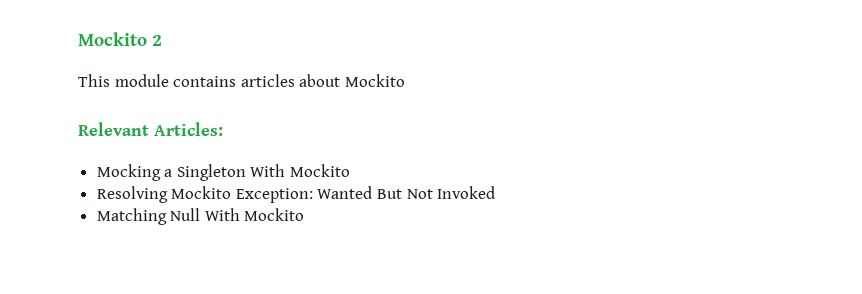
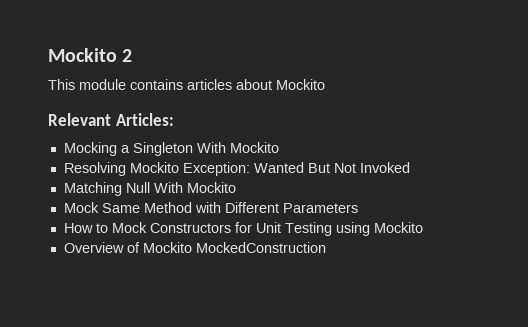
(305, 214) none -> [63,202,358,213] [63,222,423,236] [63,242,326,253] // Mock Same Method with Different Parameters // How to Mock Constructors for Unit Testing using Mockito // Overview of Mockito MockedConstruction

